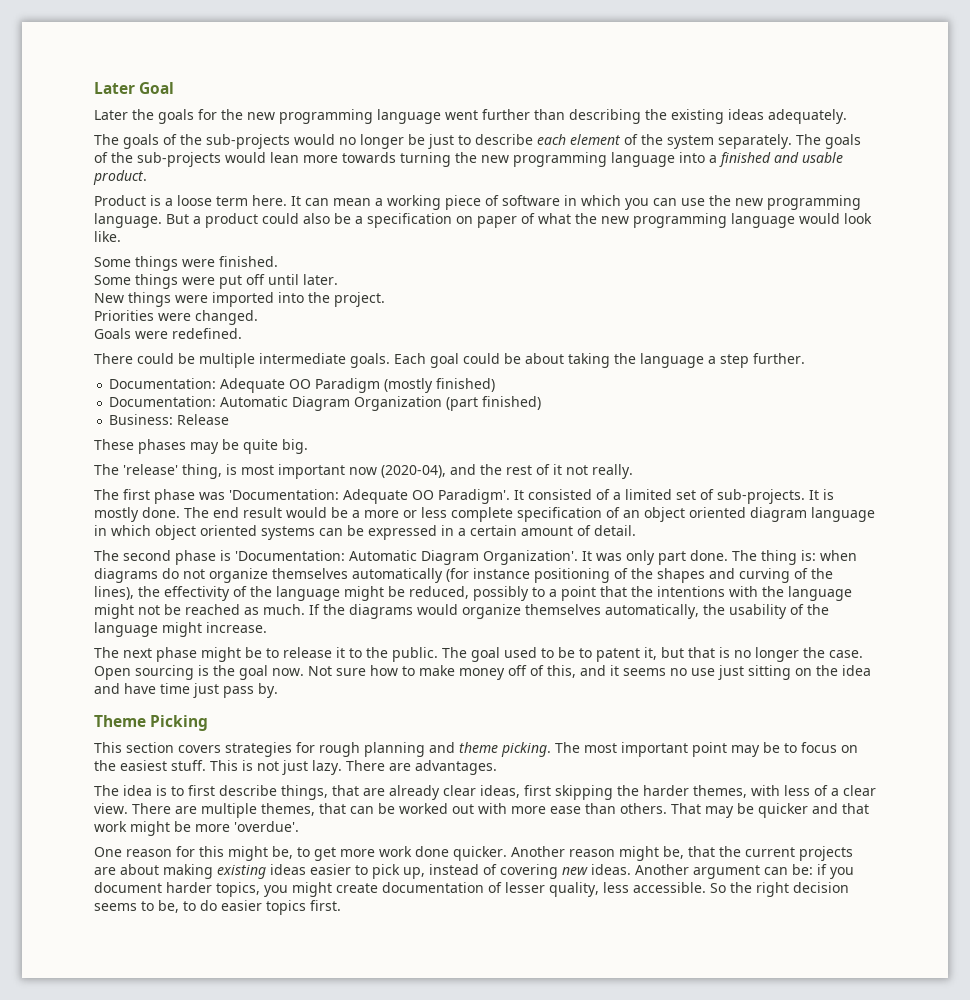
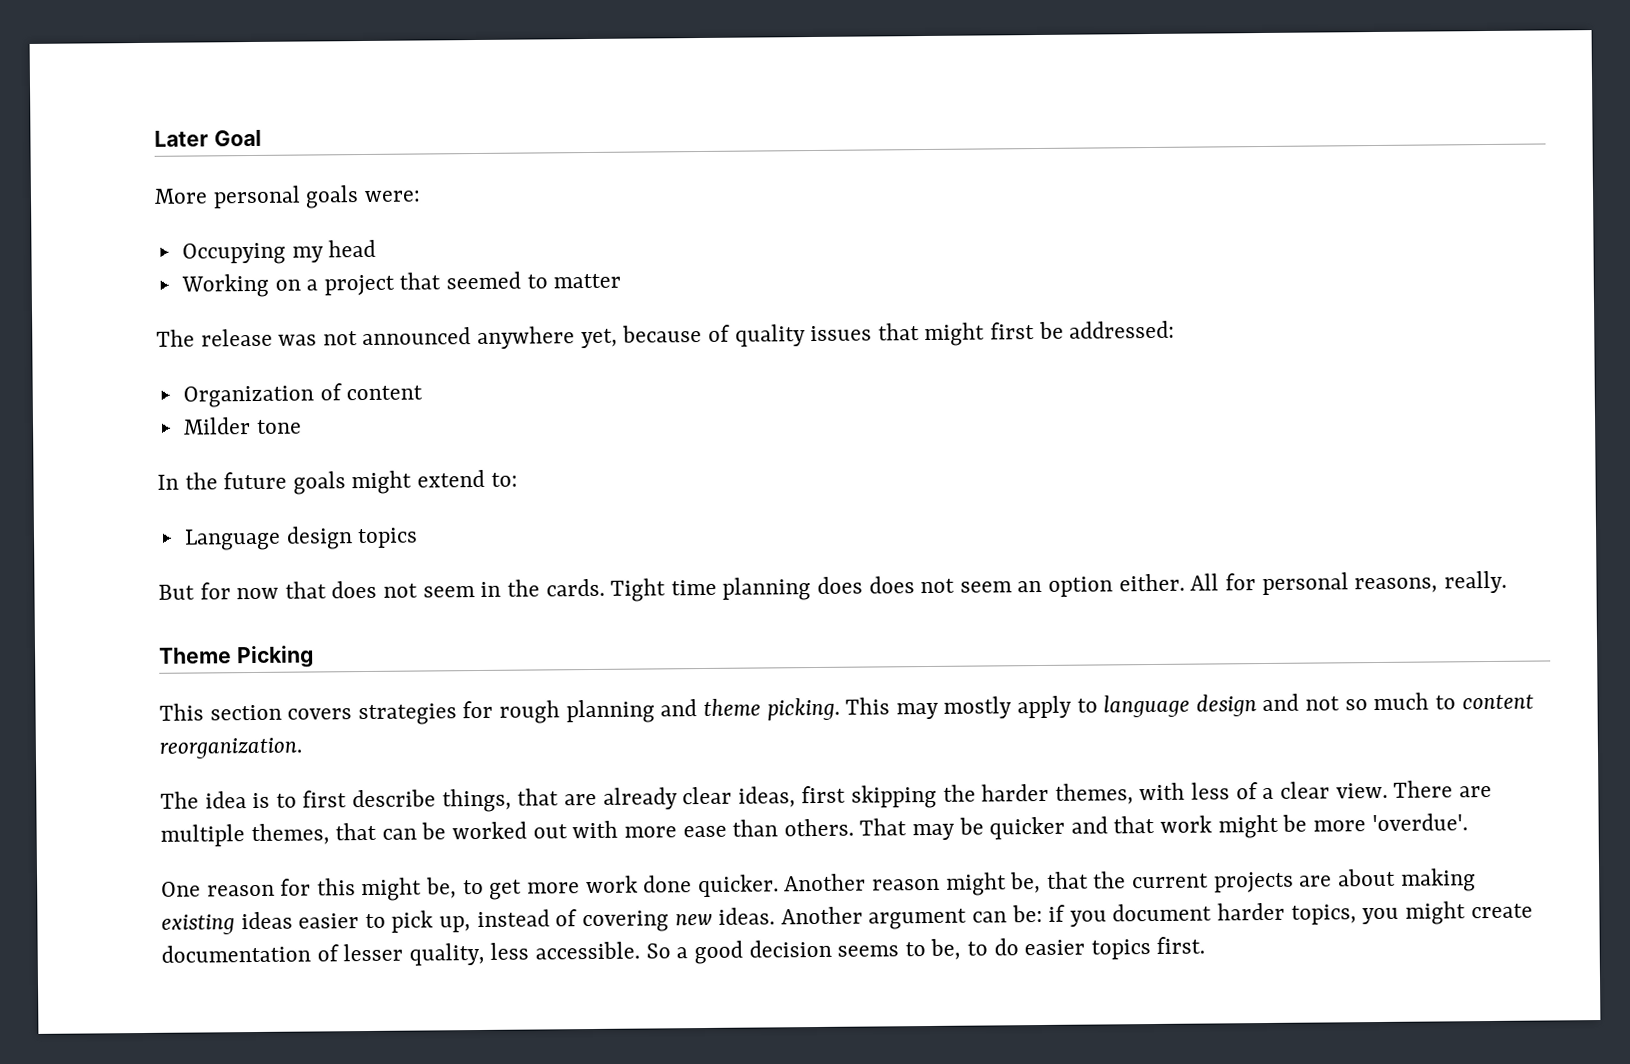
[94,109,847,124] [94,134,861,149] [94,152,843,167] [93,170,147,185] [94,195,861,210] [94,213,872,228] [94,231,121,242] [94,256,278,271] [94,274,338,289] [94,292,385,307] [94,310,258,325] [94,328,242,339] [94,353,805,368] [109,378,496,393] [109,396,542,411] [109,414,230,425] [94,439,308,454] [94,464,633,479] [94,489,834,504] [94,507,875,522] [94,525,636,540] [94,550,857,565] [94,568,833,583] [94,586,852,601] [94,604,829,619] [94,622,267,637] [94,647,863,662] [94,665,871,680] [94,683,278,698] Later the goals for the new programming language went further than describing the existing ideas adequately. // The goals of the sub-projects would no longer be just to describe each element of the system separately. The goals of the sub-projects would lean more towards turning the new programming language into a finished and usable product. // Product is a loose term here. It can mean a working piece of software in which you can use the new programming language. But a product could also be a specification on paper of what the new programming language would look like. // Some things were finished. // Some things were put off until later. // New things were imported into the project. // Priorities were changed. // Goals were redefined. // There could be multiple intermediate goals. Each goal could be about taking the language a step further. // Documentation: Adequate OO Paradigm (mostly finished) // Documentation: Automatic Diagram Organization (part finished) // Business: Release // These phases may be quite big. // The 'release' thing, is most important now (2020-04), and the rest of it not really. // The first phase was 'Documentation: Adequate OO Paradigm'. It consisted of a limited set of sub-projects. It is mostly done. The end result would be a more or less complete specification of an object oriented diagram language in which object oriented systems can be expressed in a certain amount of detail. // The second phase is 'Documentation: Automatic Diagram Organization'. It was only part done. The thing is: when diagrams do not organize themselves automatically (for instance positioning of the shapes and curving of the lines), the effectivity of the language might be reduced, possibly to a point that the intentions with the language might not be reached as much. If the diagrams would organize themselves automatically, the usability of the language might increase. // The next phase might be to release it to the public. The goal used to be to patent it, but that is no longer the case. Open sourcing is the goal now. Not sure how to make money off of this, and it seems no use just sitting on the idea and have time just pass by. -> [154,185,421,209] [181,239,377,265] [180,271,622,298] [156,320,1176,349] [182,383,424,408] [182,417,302,435] [157,469,518,495] [183,526,419,551] [158,570,1507,602] More personal goals were: // Occupying my head // Working on a project that seemed to matter // The release was not announced anywhere yet, because of quality issues that might first be addressed: // Organization of content // Milder tone // In the future goals might extend to: // Language design topics // But for now that does not seem in the cards. Tight time planning does does not seem an option either. All for personal reasons, really.
[555,742,858,757] [94,760,497,775] The most important point may be to focus on the easiest stuff. This is not just lazy. There are advantages. -> [845,692,1534,720] [159,737,302,759] This may mostly apply to language design and not so much to content reorganization.
[730,882,789,897] the right -> [676,940,743,965] a good

